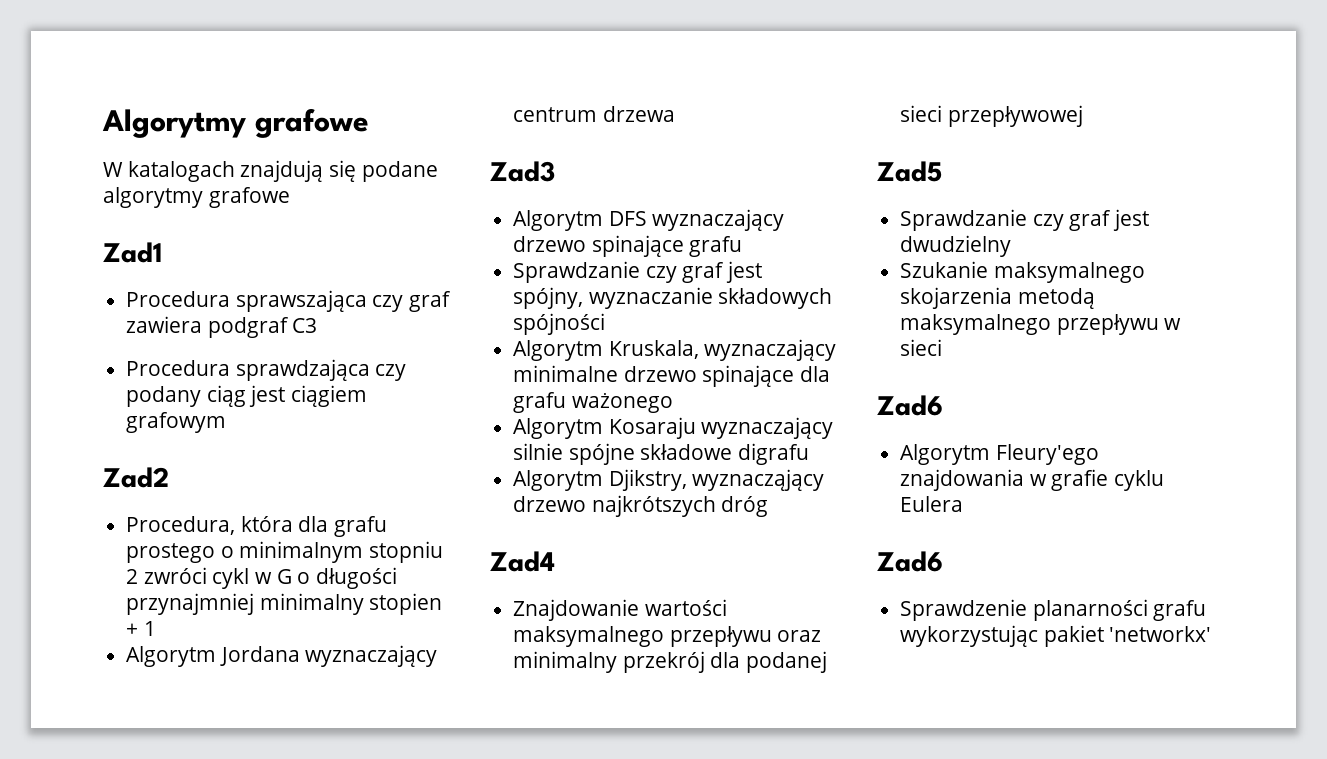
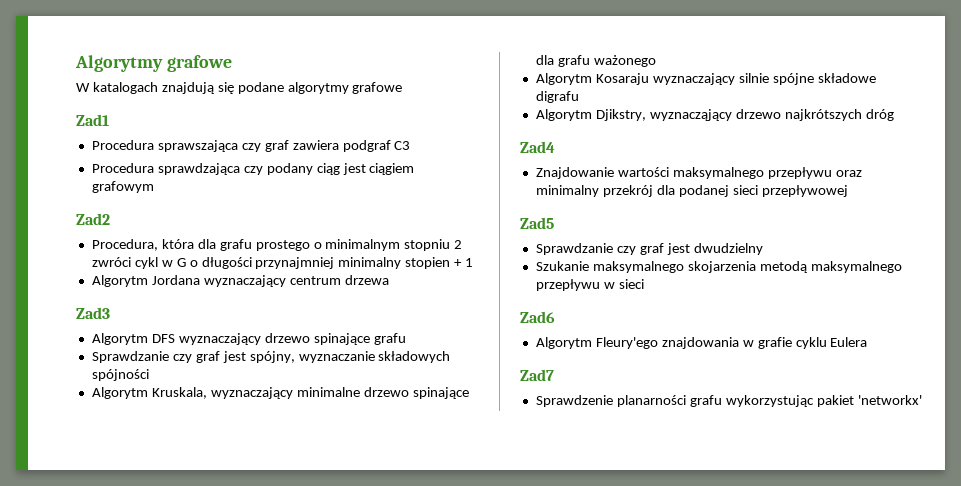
[877,551,943,572] Zad6 -> [520,369,554,381] Zad7

